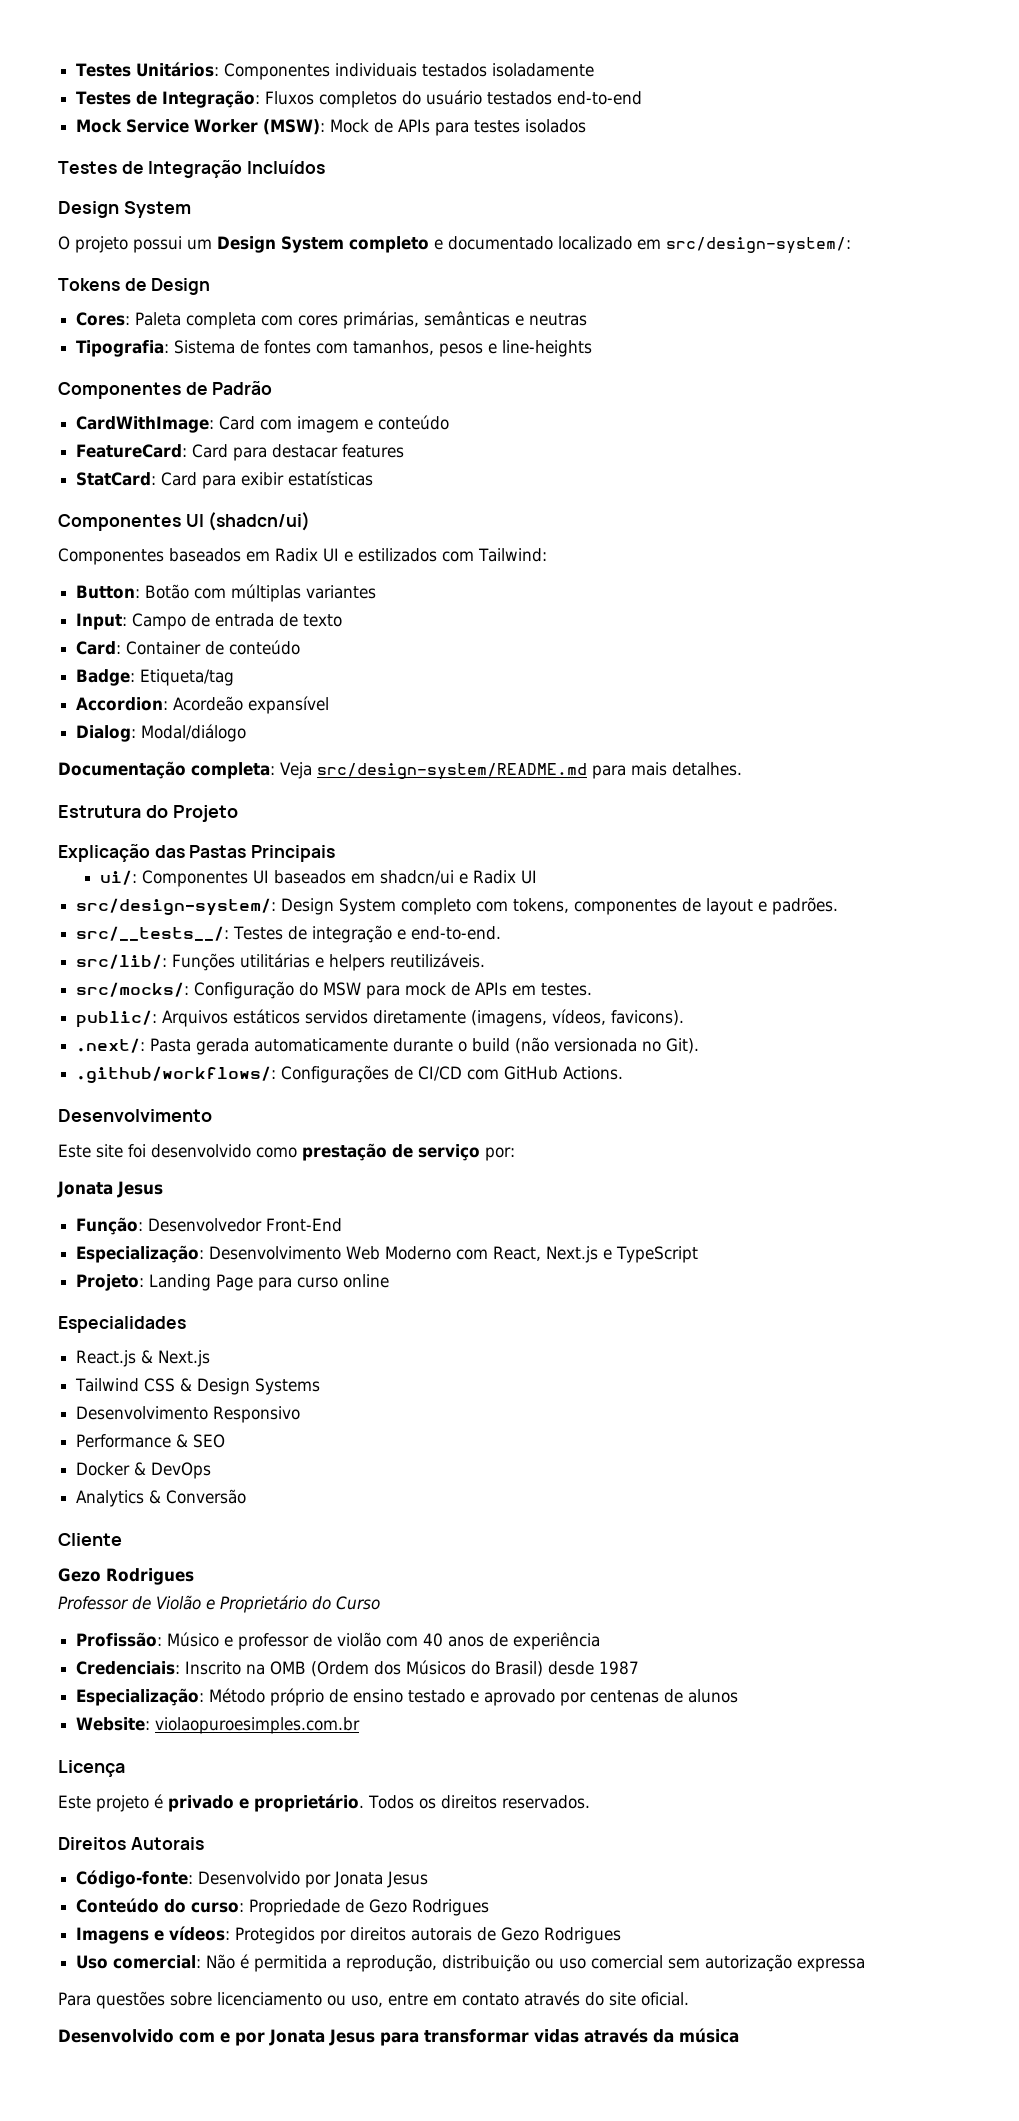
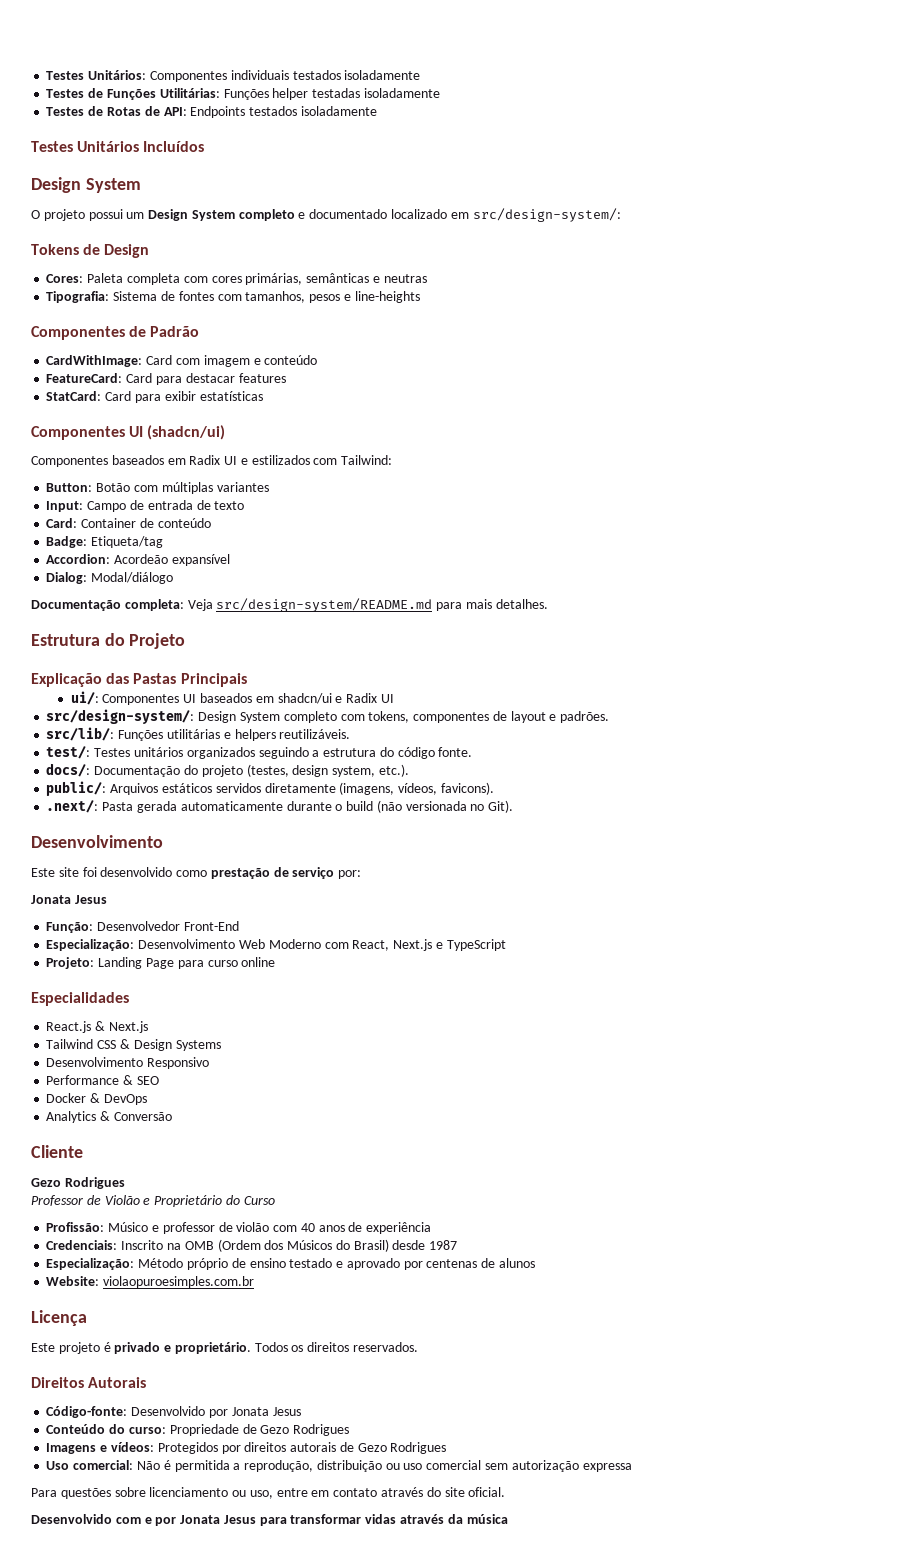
[162,90,643,108] [76,119,587,136] [58,160,243,178] Integração: Fluxos completos do usuário testados end-to-end // Mock Service Worker (MSW): Mock de APIs para testes isolados // Testes de Integração -> [106,88,440,100] [46,106,377,118] [31,141,140,152] Funções Utilitárias: Funções helper testadas isoladamente // Testes de Rotas de API: Endpoints testados isoladamente // Testes Unitários
[76,925,502,943] // src/__tests__/: Testes de integração e end-to-end. -> (610, 717) none
[76,981,593,999] src/mocks/: Configuração do MSW para mock de APIs em testes. -> [46,746,473,759] [46,763,409,777] test/: Testes unitários organizados seguindo a estrutura do código fonte. // docs/: Documentação do projeto (testes, design system, etc.).
[76,1065,624,1083] // .github/workflows/: Configurações de CI/CD com GitHub Actions. -> (514, 806) none

